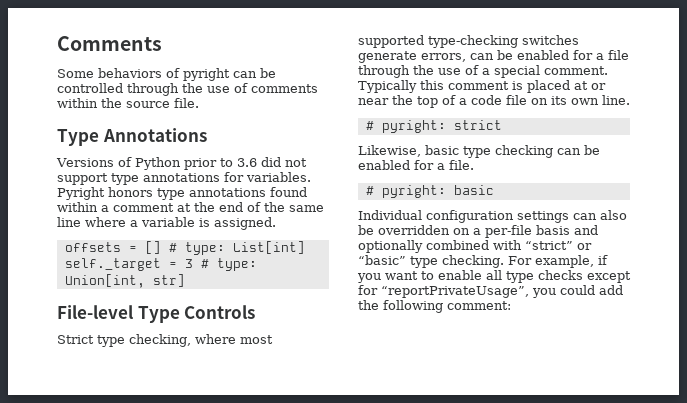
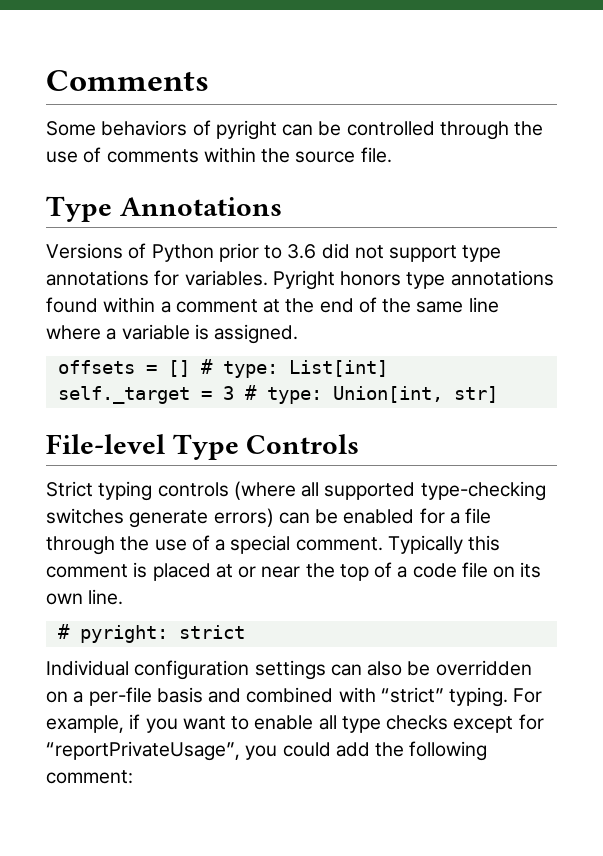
[97,334,273,347] type checking, where most -> [98,481,320,501] typing controls (where all
[421,53,466,62] errors, -> [213,508,274,527] errors)
[358,145,600,158] [358,160,474,170] [365,185,494,198] // Likewise, basic type checking can be enabled for a file. // # pyright: basic -> (245, 632) none
[358,240,423,253] optionally -> (242, 695) none
[577,243,592,250] [358,255,504,268] or “basic” type checking. -> [449,687,509,707] typing.

